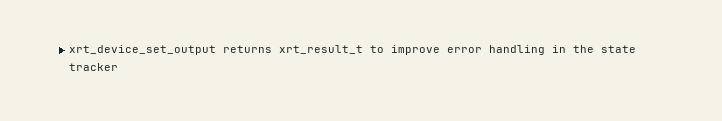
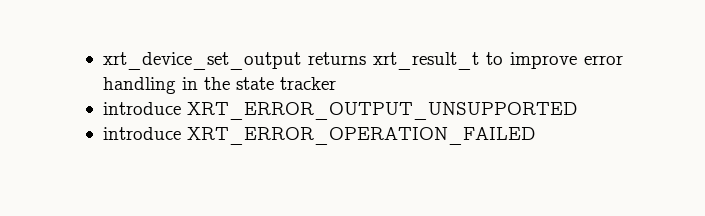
(119, 67) none -> [102,102,577,120] [102,127,535,145] // introduce XRT_ERROR_OUTPUT_UNSUPPORTED // introduce XRT_ERROR_OPERATION_FAILED

